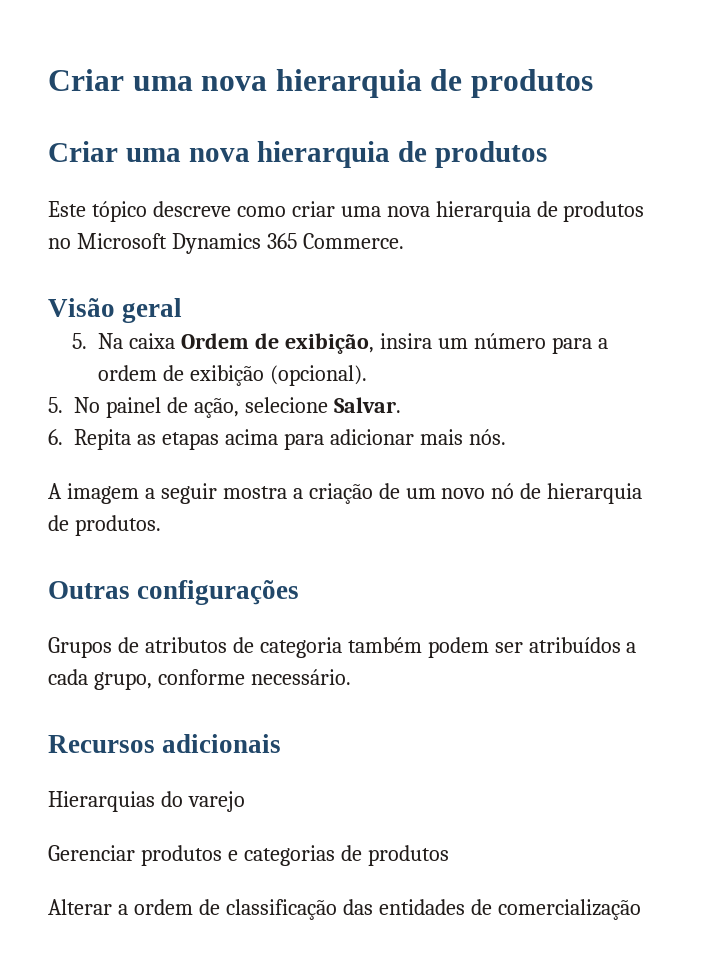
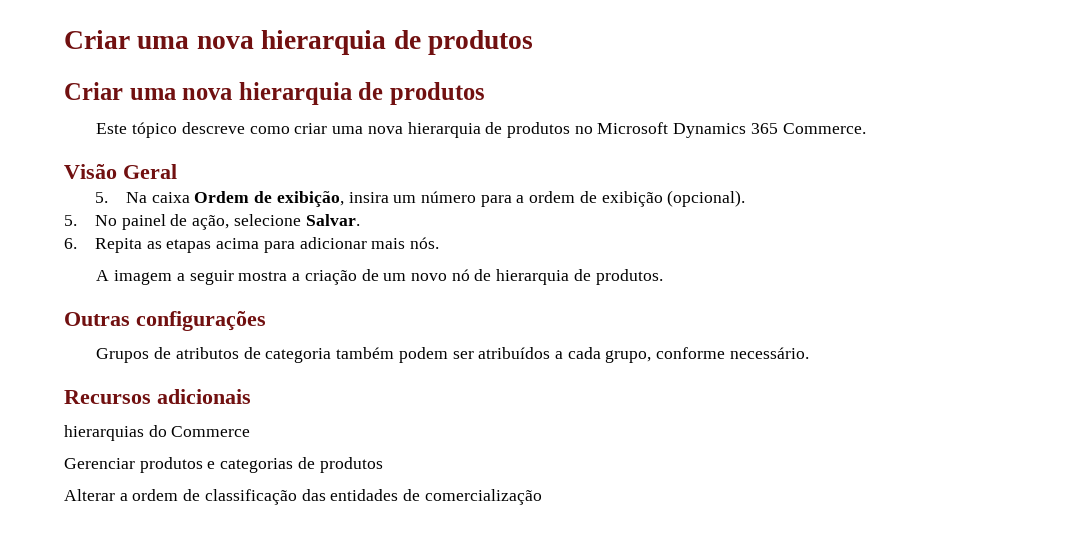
[122,298,183,323] geral -> [123,164,177,179] Geral
[48,791,245,812] Hierarquias do varejo -> [64,425,251,441] hierarquias do Commerce

